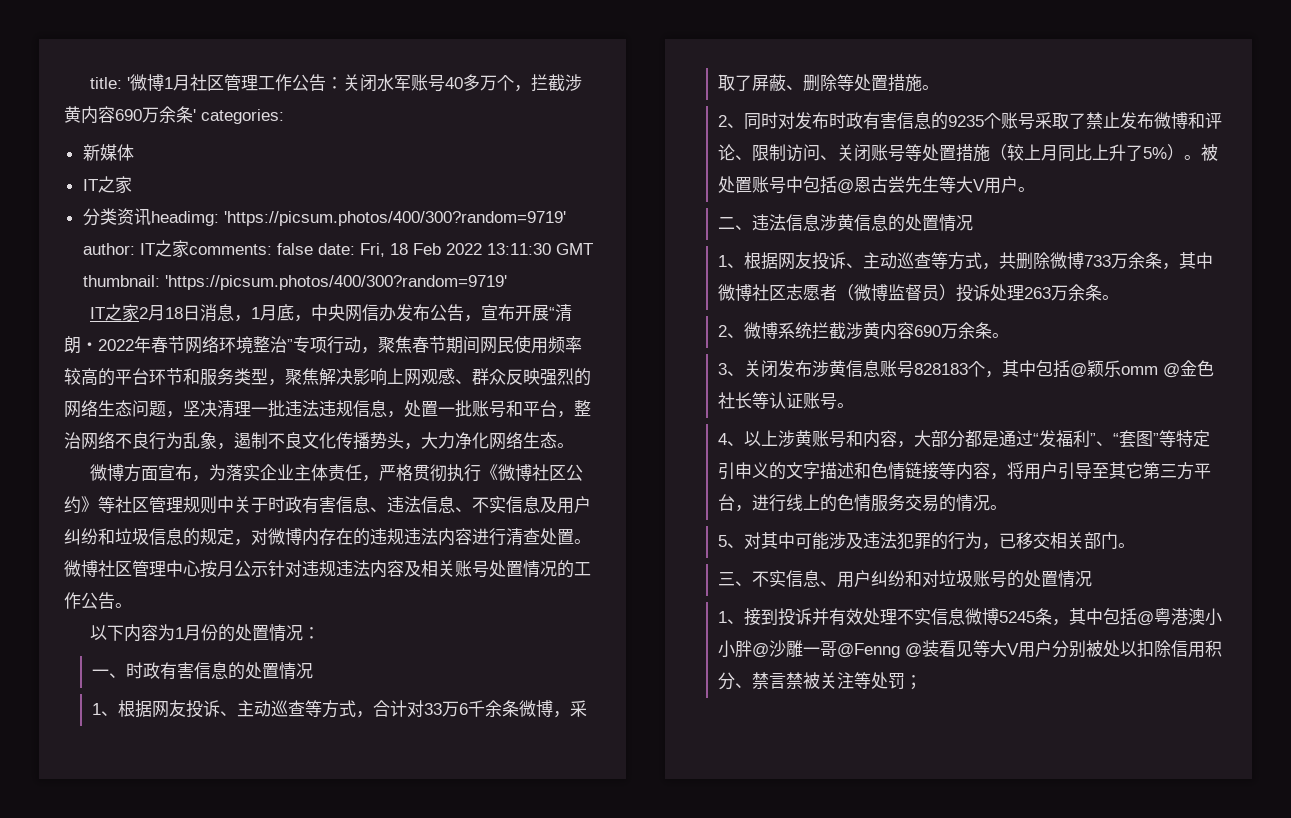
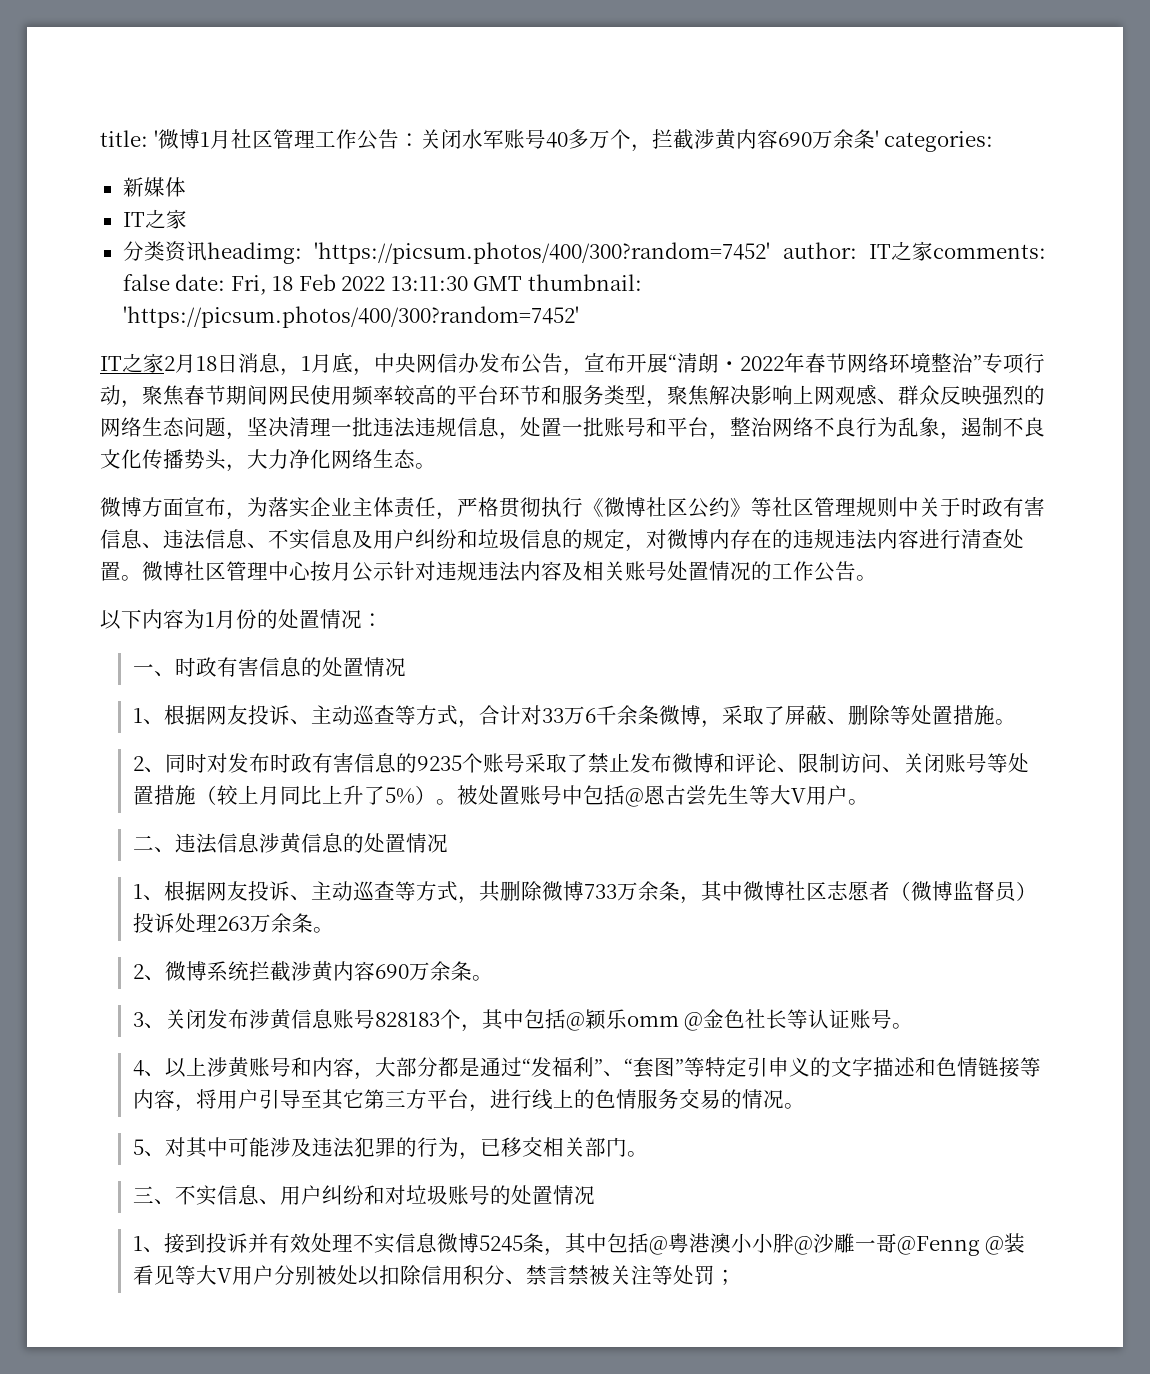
[223,211,566,226] 'https://picsum.photos/400/300?random=9719' -> [314,242,771,264] 'https://picsum.photos/400/300?random=7452'
[164,275,507,290] 'https://picsum.photos/400/300?random=9719' -> [122,306,579,328] 'https://picsum.photos/400/300?random=7452'

